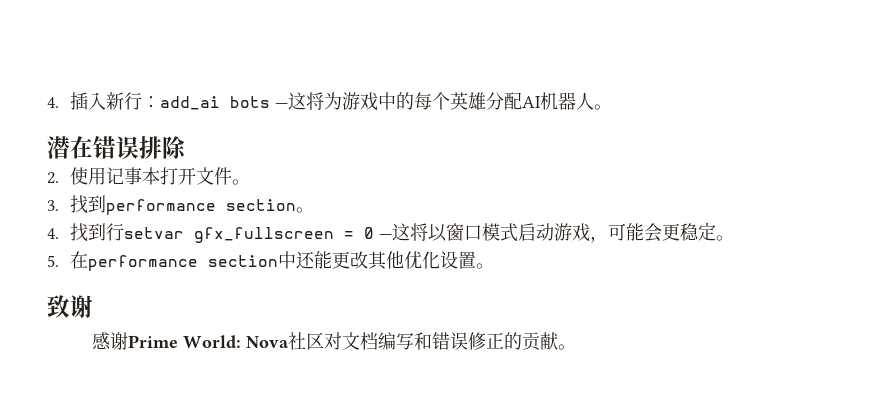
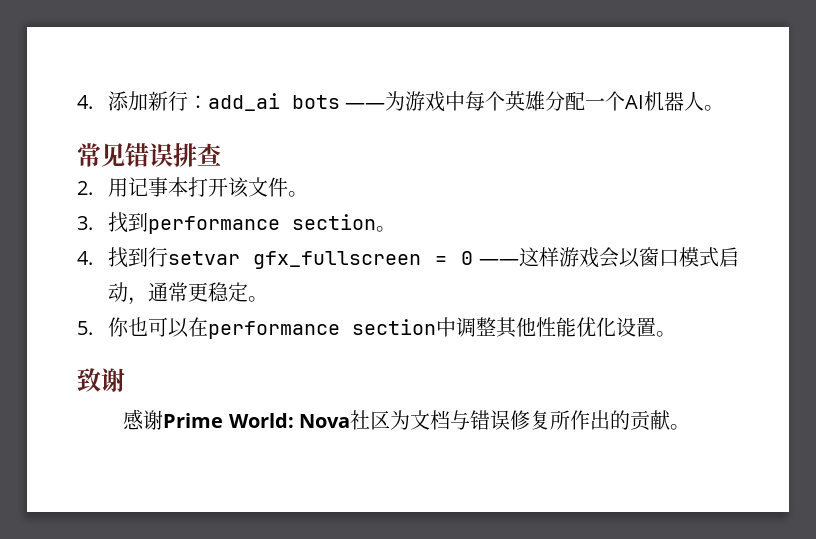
[47,92,107,110] 4.插入 -> [77,91,148,111] 4.添加
[275,92,325,110] —这将 -> [345,103,386,109] ——
[396,92,415,110] 的 -> (466, 101) none
(523, 101) none -> [585,91,626,111] 一个
[47,136,186,159] 潜在错误排除 -> [77,142,221,167] 常见错误排查
[70,167,89,185] 使 -> (93, 188) none
(197, 176) none -> [227,177,249,198] 该
[379,223,429,241] —这将 -> [479,247,620,268] ——这样游戏会
[554,223,663,243] 游戏，可能会 -> [127,282,188,305] ，通常
(59, 261) none -> [107,317,189,338] 你也可以
[296,251,405,270] 还能更改其他 -> [455,317,576,338] 调整其他性能
[324,332,505,350] 对文档编写和错误修正 -> [389,410,610,430] 为文档与错误修复所作出

